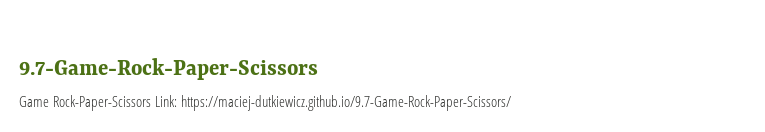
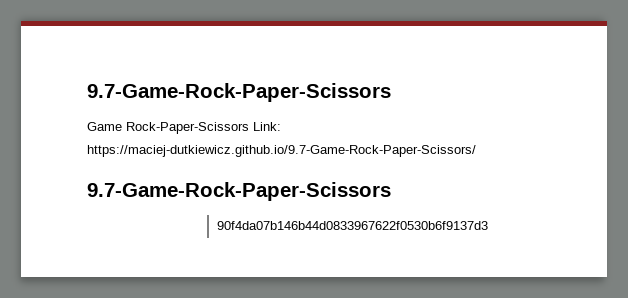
(512, 103) none -> [87,182,391,201] [216,221,488,230] // 9.7-Game-Rock-Paper-Scissors // 90f4da07b146b44d0833967622f0530b6f9137d3

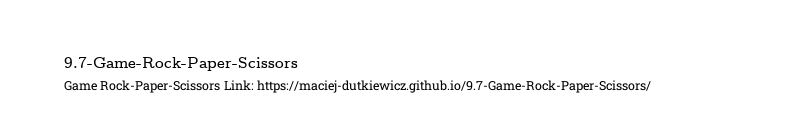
[87,182,391,201] [216,221,488,230] // 9.7-Game-Rock-Paper-Scissors // 90f4da07b146b44d0833967622f0530b6f9137d3 -> (652, 86) none

